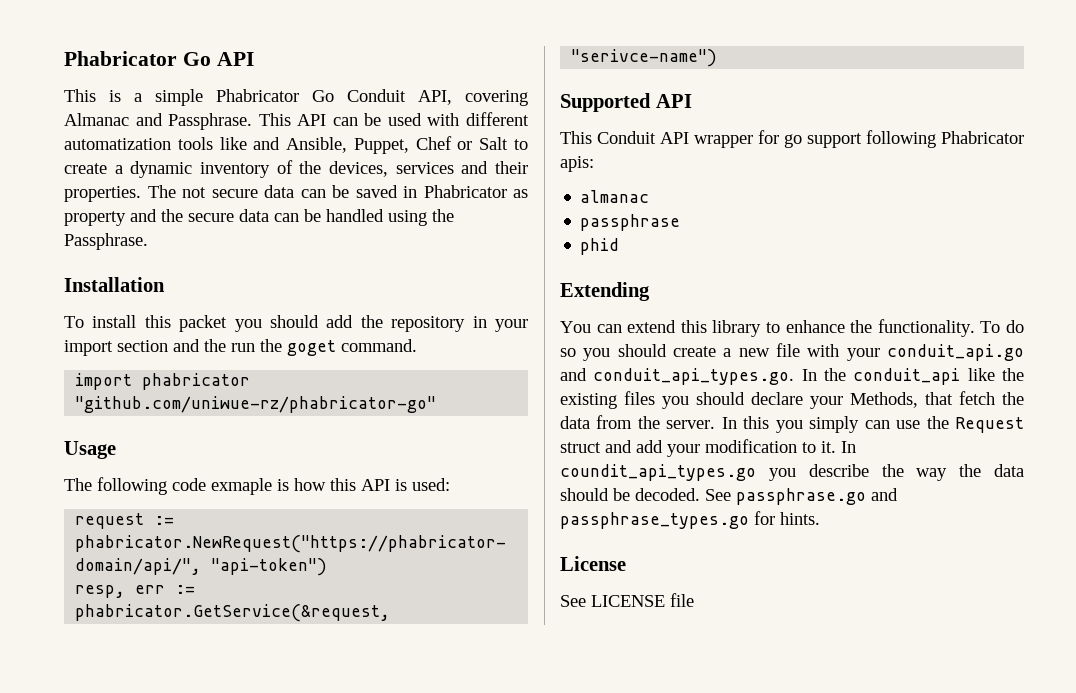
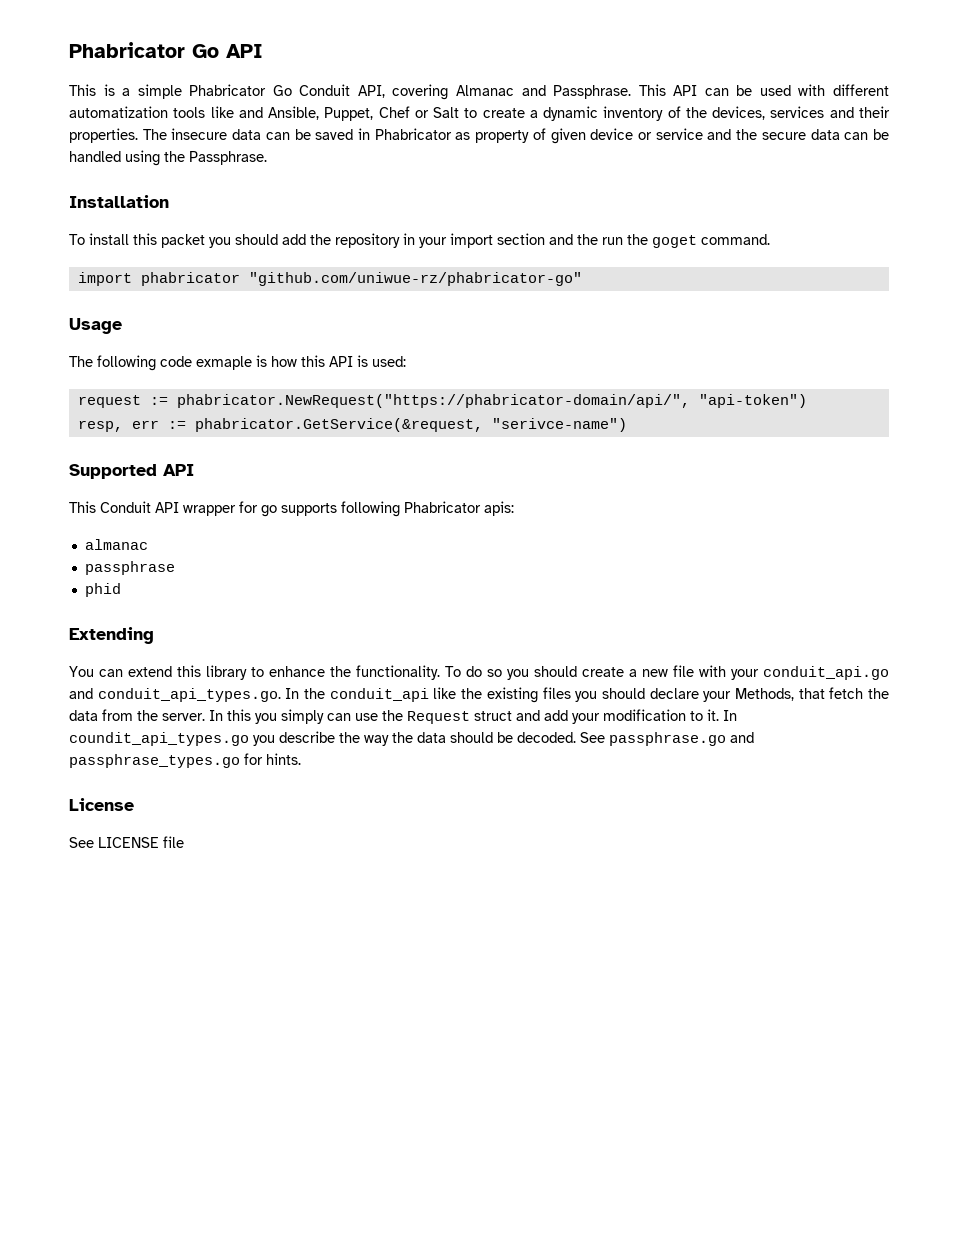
[182,187,258,198] not secure -> [171,128,228,140] insecure
(126, 218) none -> [532,128,703,144] of given device or service
[807,133,862,148] support -> [281,503,337,516] supports

